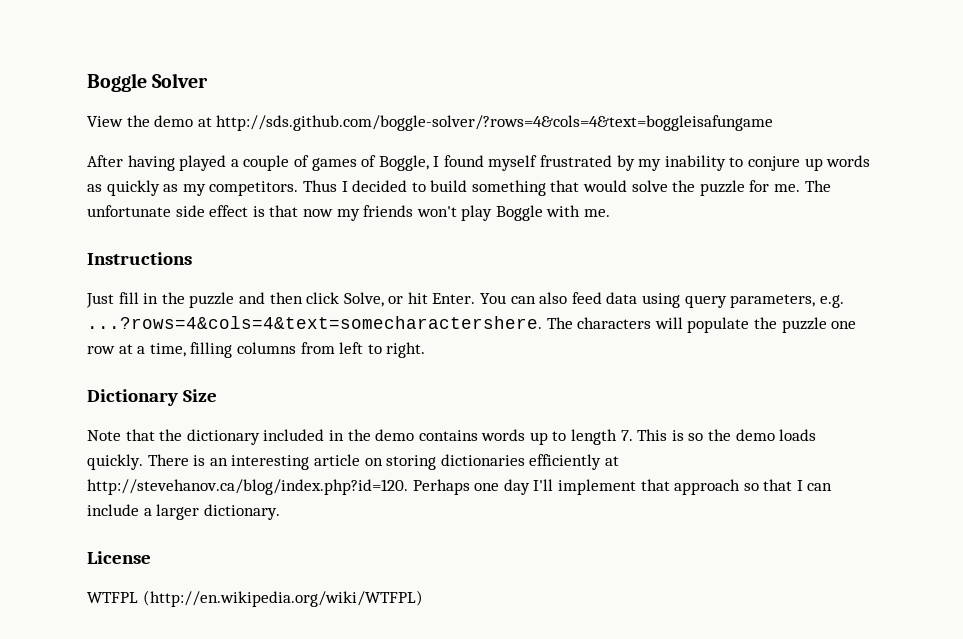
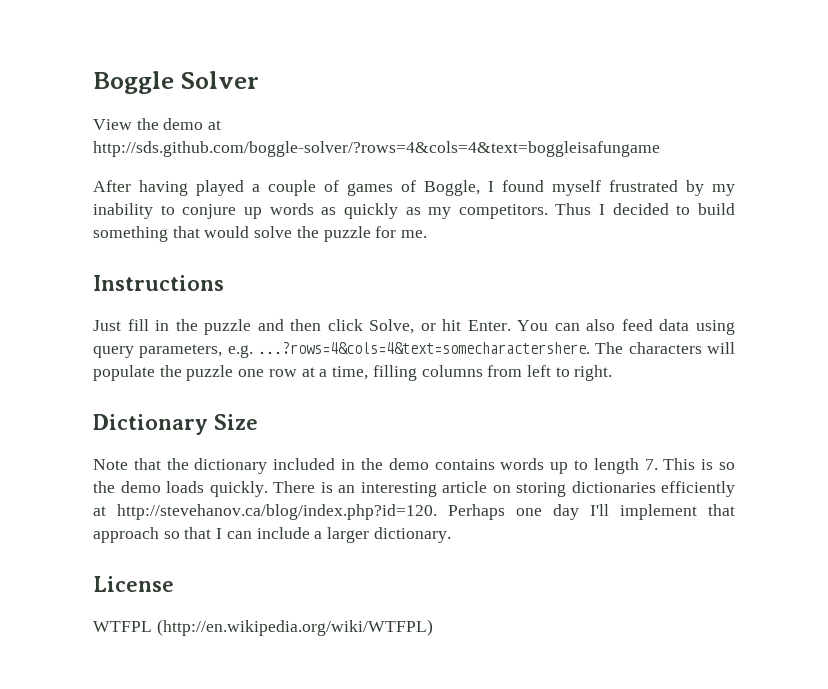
[804,180,831,192] [87,205,611,221] The unfortunate side effect is that now my friends won't play Boggle with me. -> (428, 234) none

